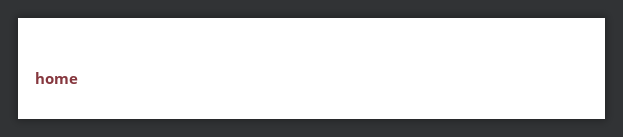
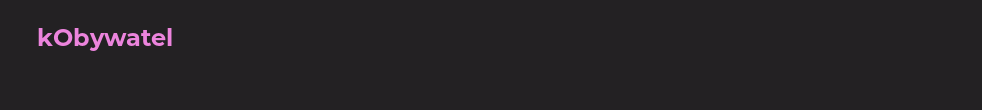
[35,72,78,84] home -> [37,28,173,51] kObywatel

